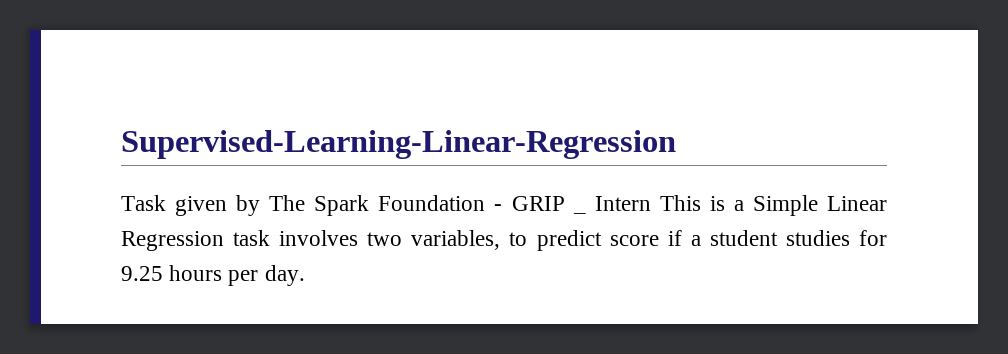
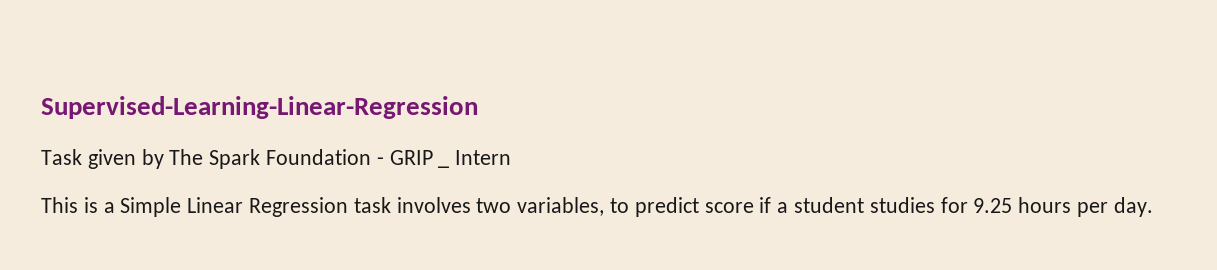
(651, 203) none -> (512, 157) //

